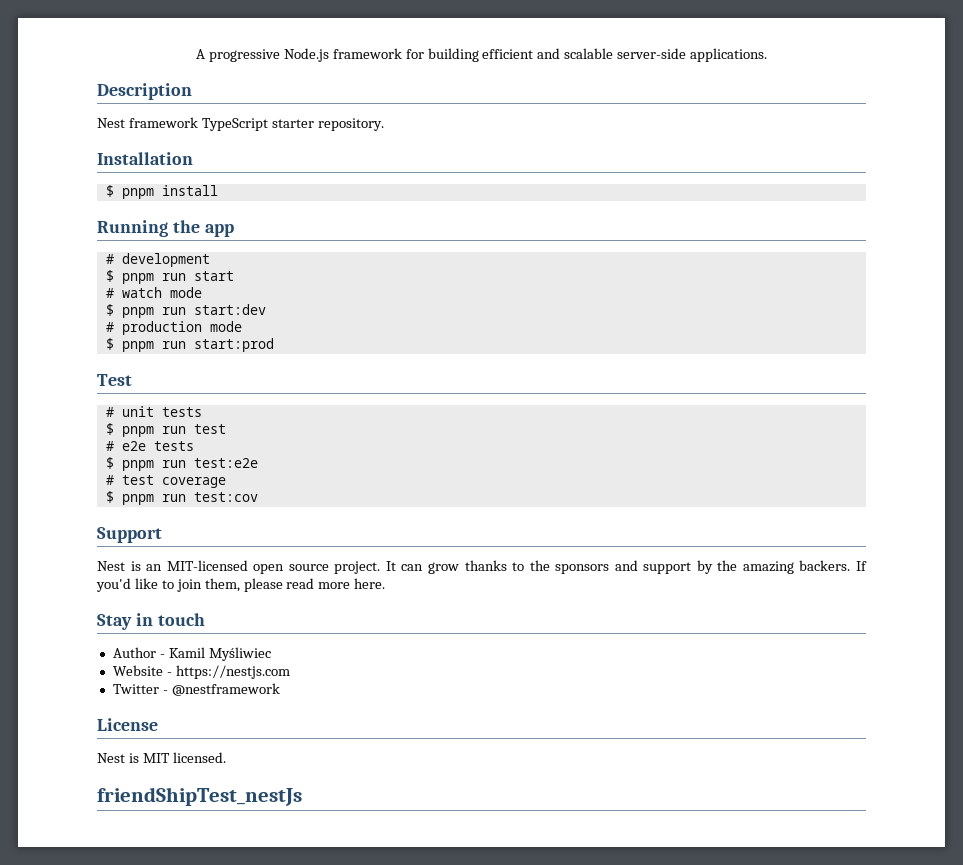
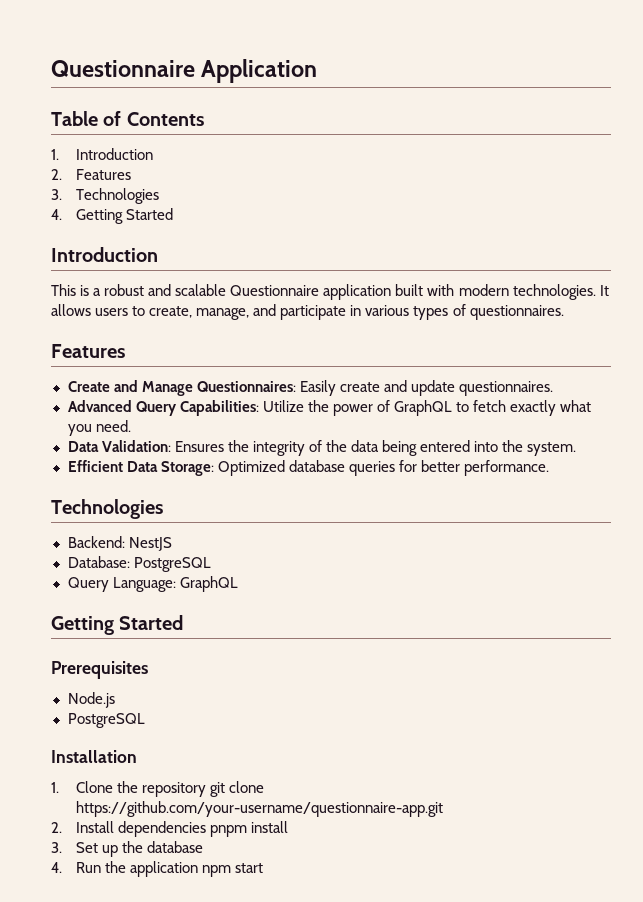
[195,48,768,62] [97,83,192,100] [97,117,384,131] [97,152,193,165] [105,185,218,199] [97,220,234,237] [105,253,210,267] [105,270,234,284] [105,287,202,298] [105,304,266,318] [105,321,242,335] [105,338,274,352] [97,374,132,386] [105,406,202,417] [105,423,226,437] [105,441,194,451] [105,457,258,471] [105,475,226,488] [105,491,258,505] [97,527,162,543] [97,560,867,574] [96,578,386,592] [97,613,205,630] [112,647,271,661] [112,665,290,679] [112,683,280,696] [97,718,158,731] [97,752,226,763] [97,787,302,806] A progressive Node.js framework for building efficient and scalable server-side applications. // Description // Nest framework TypeScript starter repository. // Installation // $ pnpm install // Running the app // # development // $ pnpm run start // # watch mode // $ pnpm run start:dev // # production mode // $ pnpm run start:prod // Test // # unit tests // $ pnpm run test // # e2e tests // $ pnpm run test:e2e // # test coverage // $ pnpm run test:cov // Support // Nest is an MIT-licensed open source project. It can grow thanks to the sponsors and support by the amazing backers. If you'd like to join them, please read more here. // Stay in touch // Author - Kamil Myśliwiec // Website - https://nestjs.com // Twitter - @nestframework // License // Nest is MIT licensed. // friendShipTest_nestJs -> [51,59,318,83] [51,111,204,126] [51,148,154,160] [51,169,132,180] [51,188,160,204] [51,208,174,224] [51,247,158,262] [51,284,609,300] [51,304,564,320] [51,344,125,358] [67,380,553,396] [67,400,592,416] [67,420,131,436] [67,440,577,456] [67,460,549,476] [51,499,163,519] [67,536,172,551] [67,556,211,572] [67,576,238,592] [51,615,184,635] [51,661,148,679] [67,692,115,708] [67,713,145,728] [51,750,137,763] [51,781,265,797] [76,801,444,817] [51,821,289,837] [51,841,204,857] [51,861,264,877] Questionnaire Application // Table of Contents // 1. Introduction // 2. Features // 3. Technologies // 4. Getting Started // Introduction // This is a robust and scalable Questionnaire application built with modern technologies. It allows users to create, manage, and participate in various types of questionnaires. // Features // Create and Manage Questionnaires: Easily create and update questionnaires. // Advanced Query Capabilities: Utilize the power of GraphQL to fetch exactly what you need. // Data Validation: Ensures the integrity of the data being entered into the system. // Efficient Data Storage: Optimized database queries for better performance. // Technologies // Backend: NestJS // Database: PostgreSQL // Query Language: GraphQL // Getting Started // Prerequisites // Node.js // PostgreSQL // Installation // 1. Clone the repository git clone https://github.com/your-username/questionnaire-app.git // 2. Install dependencies pnpm install // 3. Set up the database // 4. Run the application npm start

